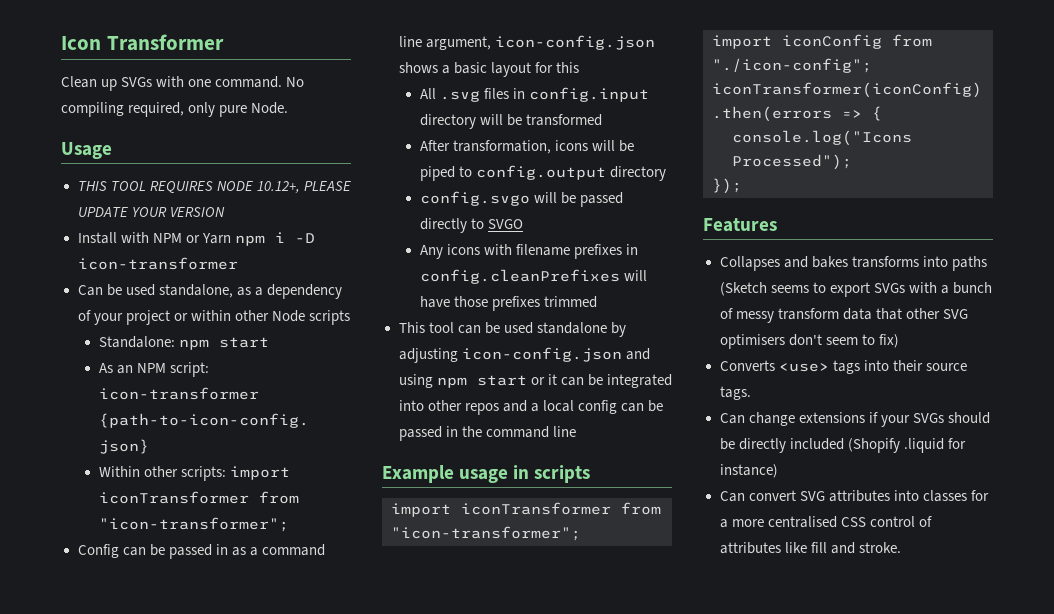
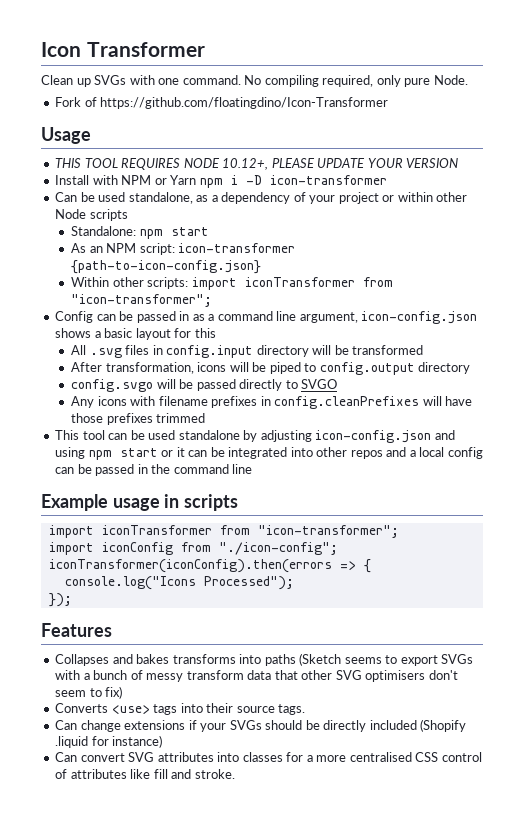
(289, 108) none -> [55,97,389,109] // Fork of https://github.com/floatingdino/Icon-Transformer

